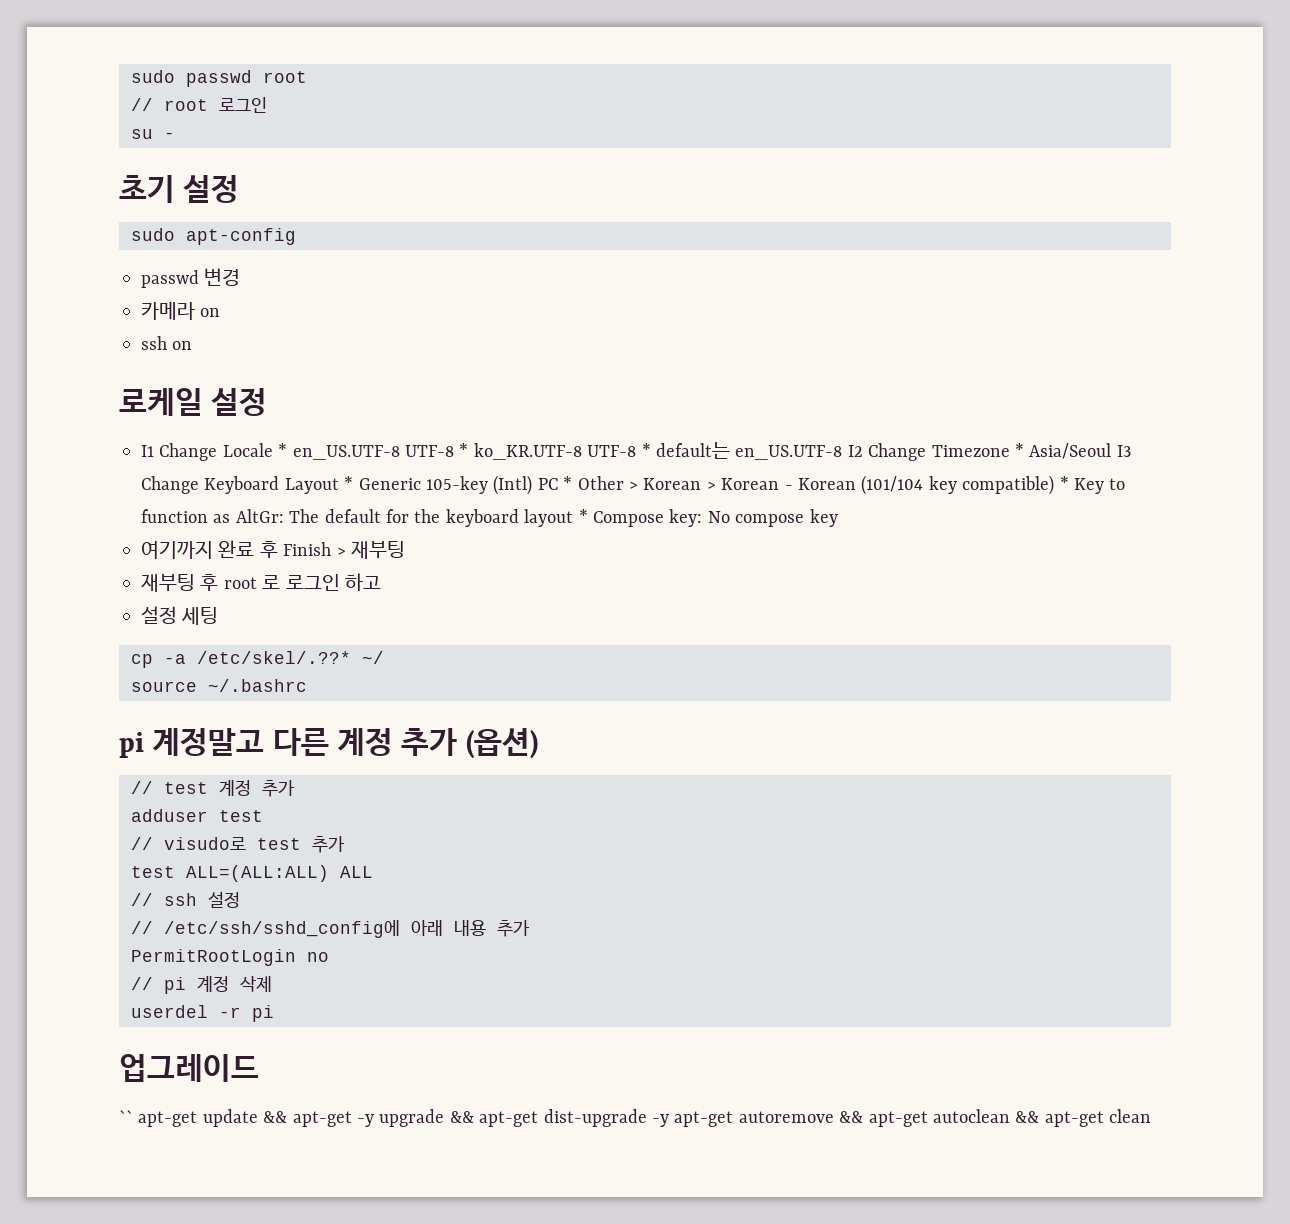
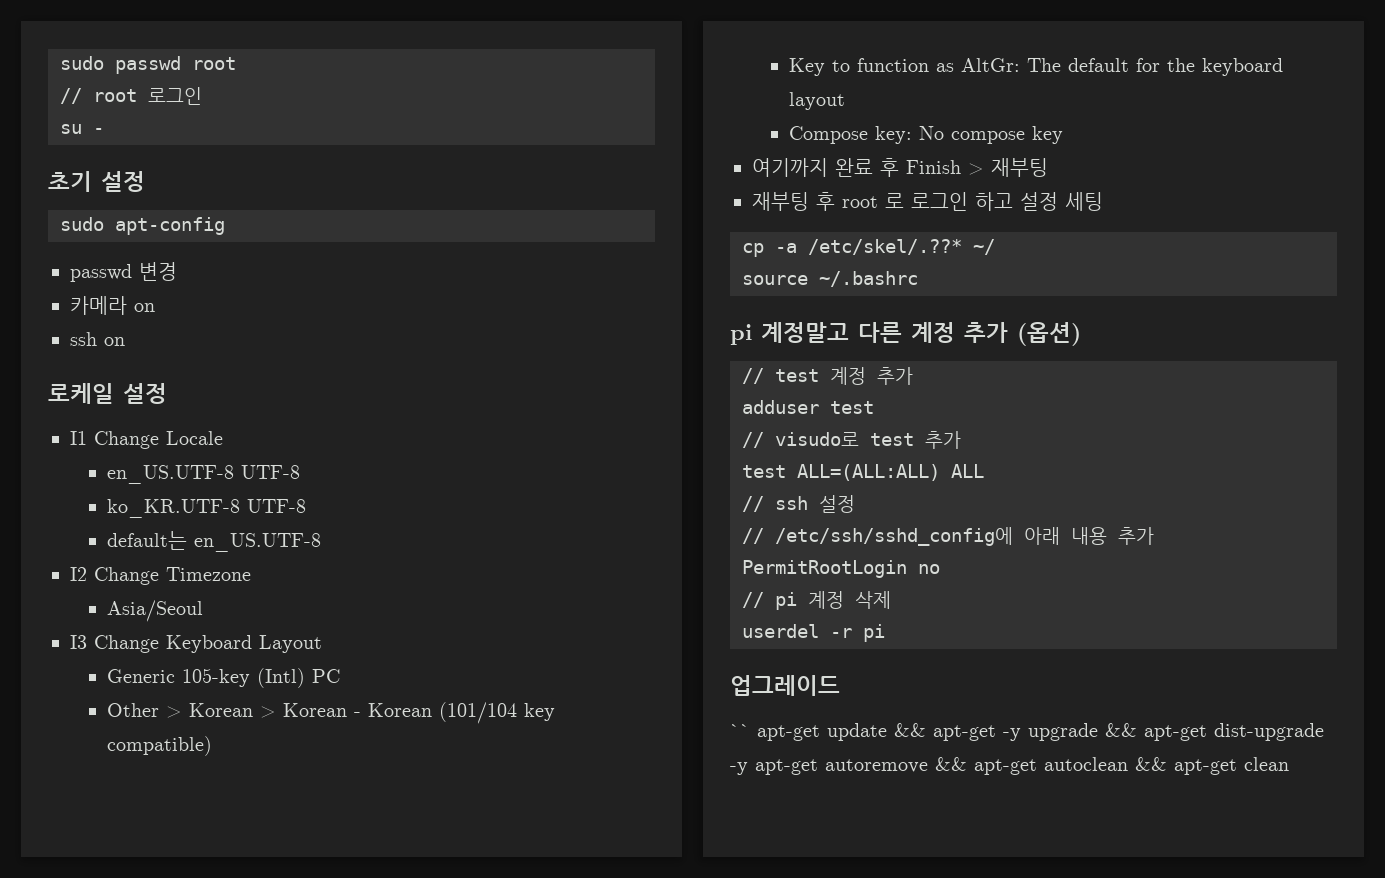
[278,443,288,457] * -> (223, 438) //
[459,443,469,457] * -> (300, 472) //
[641,443,651,457] * -> (306, 506) //
(843, 452) none -> (321, 542) //
[1014,443,1024,457] * -> (251, 574) //
(1112, 451) none -> (203, 611) //
[344,476,354,490] * -> (322, 644) //
[563,476,573,490] * -> (340, 676) //
[1059,476,1069,490] * -> (212, 746) //
[578,509,588,523] * -> (845, 101) //
(381, 582) // -> (1013, 201) none

